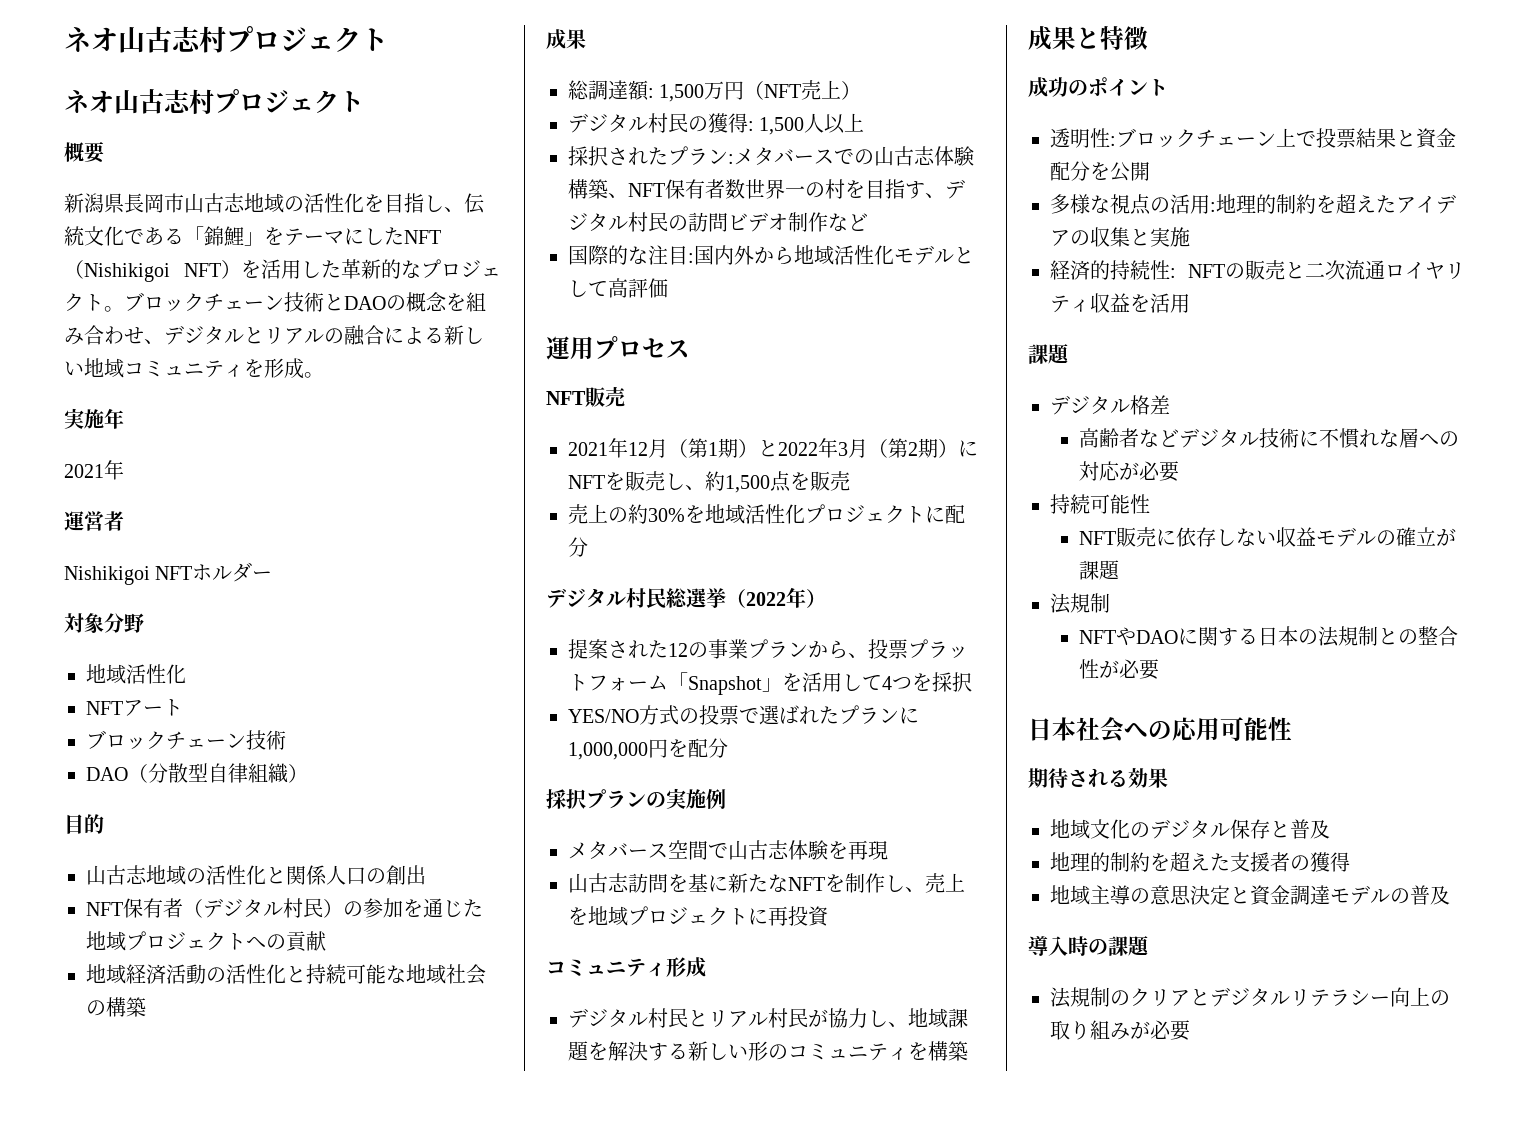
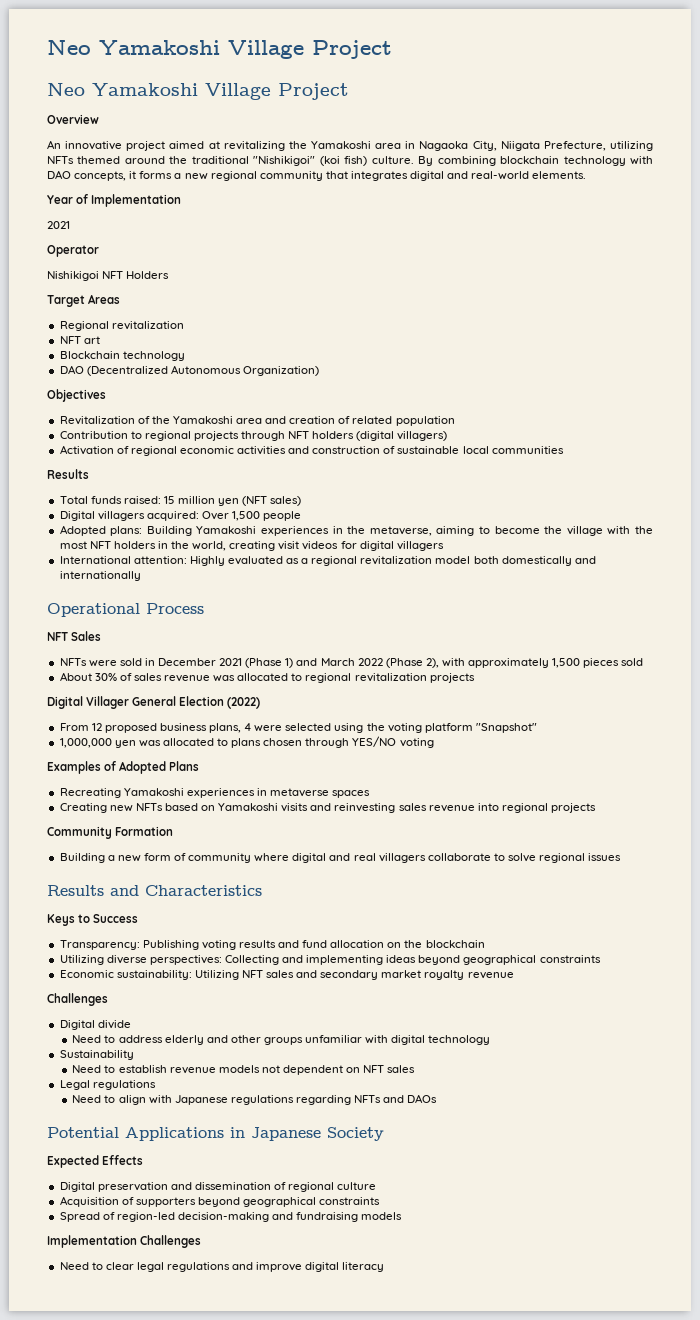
[64,26,388,53] [64,89,364,114] [64,142,105,163] [64,193,485,214] [64,226,441,246] [64,259,501,282] [64,292,486,312] [64,325,484,346] [64,358,324,379] [64,408,124,429] [64,460,124,480] [64,511,124,531] [64,562,273,585] [64,613,144,633] [86,664,186,684] [86,699,183,716] [86,730,286,750] [86,763,308,783] [64,814,104,834] [86,865,426,885] [86,898,483,918] [86,931,326,952] [86,964,486,985] [86,997,146,1017] [546,29,586,49] [568,80,862,102] [568,113,865,135] [568,146,974,166] [568,179,965,199] [568,212,868,232] [568,245,974,265] [568,278,668,298] [546,336,690,360] [546,386,625,407] [568,438,978,458] [568,471,850,493] [568,504,965,524] [568,537,588,557] [546,587,826,609] [568,639,968,659] [568,672,972,695] [568,705,919,725] [568,738,728,760] [546,788,726,809] [568,840,888,860] [568,873,965,893] [568,906,829,927] [546,957,706,977] [568,1008,968,1028] [568,1041,968,1061] [1028,26,1148,50] [1028,77,1168,97] [1050,128,1456,149] [1050,161,1150,182] [1050,194,1456,215] [1050,227,1190,247] [1050,260,1465,280] [1050,293,1190,313] [1028,344,1070,364] [1050,395,1170,415] [1078,428,1459,449] [1078,461,1179,482] [1050,494,1150,514] [1078,527,1456,547] [1078,560,1120,580] [1050,593,1110,614] [1078,626,1458,647] [1078,659,1159,680] [1028,717,1292,743] [1028,768,1168,788] [1050,819,1330,839] [1050,852,1350,872] [1050,885,1450,906] [1028,936,1150,956] [1050,987,1450,1008] [1050,1020,1190,1041] ネオ山古志村プロジェクト // ネオ山古志村プロジェクト // 概要 // 新潟県長岡市山古志地域の活性化を目指し、伝統文化である「錦鯉」をテーマにしたNFT（Nishikigoi NFT）を活用した革新的なプロジェクト。ブロックチェーン技術とDAOの概念を組み合わせ、デジタルとリアルの融合による新しい地域コミュニティを形成。 // 実施年 // 2021年 // 運営者 // Nishikigoi NFTホルダー // 対象分野 // 地域活性化 // NFTアート // ブロックチェーン技術 // DAO（分散型自律組織） // 目的 // 山古志地域の活性化と関係人口の創出 // NFT保有者（デジタル村民）の参加を通じた地域プロジェクトへの貢献 // 地域経済活動の活性化と持続可能な地域社会の構築 // 成果 // 総調達額: 1,500万円（NFT売上） // デジタル村民の獲得: 1,500人以上 // 採択されたプラン:メタバースでの山古志体験構築、NFT保有者数世界一の村を目指す、デジタル村民の訪問ビデオ制作など // 国際的な注目:国内外から地域活性化モデルとして高評価 // 運用プロセス // NFT販売 // 2021年12月（第1期）と2022年3月（第2期）にNFTを販売し、約1,500点を販売 // 売上の約30%を地域活性化プロジェクトに配分 // デジタル村民総選挙（2022年） // 提案された12の事業プランから、投票プラットフォーム「Snapshot」を活用して4つを採択 // YES/NO方式の投票で選ばれたプランに1,000,000円を配分 // 採択プランの実施例 // メタバース空間で山古志体験を再現 // 山古志訪問を基に新たなNFTを制作し、売上を地域プロジェクトに再投資 // コミュニティ形成 // デジタル村民とリアル村民が協力し、地域課題を解決する新しい形のコミュニティを構築 // 成果と特徴 // 成功のポイント // 透明性:ブロックチェーン上で投票結果と資金配分を公開 // 多様な視点の活用:地理的制約を超えたアイデアの収集と実施 // 経済的持続性: NFTの販売と二次流通ロイヤリティ収益を活用 // 課題 // デジタル格差 // 高齢者などデジタル技術に不慣れな層への対応が必要 // 持続可能性 // NFT販売に依存しない収益モデルの確立が課題 // 法規制 // NFTやDAOに関する日本の法規制との整合性が必要 // 日本社会への応用可能性 // 期待される効果 // 地域文化のデジタル保存と普及 // 地理的制約を超えた支援者の獲得 // 地域主導の意思決定と資金調達モデルの普及 // 導入時の課題 // 法規制のクリアとデジタルリテラシー向上の取り組みが必要 -> [47,40,392,59] [47,83,349,100] [47,114,99,124] [47,140,654,151] [47,156,653,166] [47,170,587,181] [47,194,182,207] [47,221,70,229] [47,245,99,257] [47,271,170,281] [47,294,121,307] [59,321,184,331] [59,336,100,344] [59,351,185,361] [59,365,319,376] [47,389,106,402] [59,416,455,426] [59,431,448,441] [59,445,564,456] [47,469,89,479] [59,496,302,506] [59,511,302,521] [59,525,653,536] [59,541,444,551] [59,556,596,566] [59,571,141,581] [47,603,204,617] [47,631,102,641] [59,658,644,668] [59,672,475,683] [47,696,261,709] [59,723,537,733] [59,736,434,748] [47,761,200,774] [59,788,371,798] [59,803,597,813] [47,826,174,839] [59,853,622,863] [47,885,262,896] [47,914,139,926] [59,940,485,950] [59,955,601,965] [59,970,514,980] [47,993,108,1006] [59,1020,131,1030] [72,1035,491,1045] [59,1050,134,1060] [72,1065,416,1075] [59,1080,156,1090] [72,1094,438,1105] [47,1127,384,1141] [47,1155,144,1168] [59,1182,377,1192] [59,1196,381,1207] [59,1212,403,1222] [47,1235,202,1248] [59,1262,385,1272] Neo Yamakoshi Village Project // Neo Yamakoshi Village Project // Overview // An innovative project aimed at revitalizing the Yamakoshi area in Nagaoka City, Niigata Prefecture, utilizing NFTs themed around the traditional "Nishikigoi" (koi fish) culture. By combining blockchain technology with DAO concepts, it forms a new regional community that integrates digital and real-world elements. // Year of Implementation // 2021 // Operator // Nishikigoi NFT Holders // Target Areas // Regional revitalization // NFT art // Blockchain technology // DAO (Decentralized Autonomous Organization) // Objectives // Revitalization of the Yamakoshi area and creation of related population // Contribution to regional projects through NFT holders (digital villagers) // Activation of regional economic activities and construction of sustainable local communities // Results // Total funds raised: 15 million yen (NFT sales) // Digital villagers acquired: Over 1,500 people // Adopted plans: Building Yamakoshi experiences in the metaverse, aiming to become the village with the most NFT holders in the world, creating visit videos for digital villagers // International attention: Highly evaluated as a regional revitalization model both domestically and internationally // Operational Process // NFT Sales // NFTs were sold in December 2021 (Phase 1) and March 2022 (Phase 2), with approximately 1,500 pieces sold // About 30% of sales revenue was allocated to regional revitalization projects // Digital Villager General Election (2022) // From 12 proposed business plans, 4 were selected using the voting platform "Snapshot" // 1,000,000 yen was allocated to plans chosen through YES/NO voting // Examples of Adopted Plans // Recreating Yamakoshi experiences in metaverse spaces // Creating new NFTs based on Yamakoshi visits and reinvesting sales revenue into regional projects // Community Formation // Building a new form of community where digital and real villagers collaborate to solve regional issues // Results and Characteristics // Keys to Success // Transparency: Publishing voting results and fund allocation on the blockchain // Utilizing diverse perspectives: Collecting and implementing ideas beyond geographical constraints // Economic sustainability: Utilizing NFT sales and secondary market royalty revenue // Challenges // Digital divide // Need to address elderly and other groups unfamiliar with digital technology // Sustainability // Need to establish revenue models not dependent on NFT sales // Legal regulations // Need to align with Japanese regulations regarding NFTs and DAOs // Potential Applications in Japanese Society // Expected Effects // Digital preservation and dissemination of regional culture // Acquisition of supporters beyond geographical constraints // Spread of region-led decision-making and fundraising models // Implementation Challenges // Need to clear legal regulations and improve digital literacy

